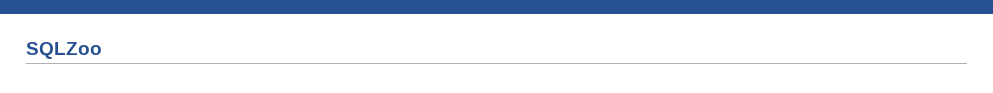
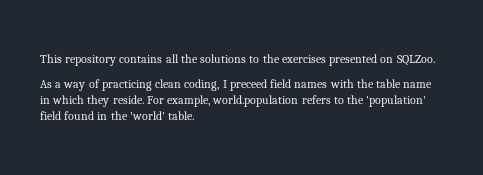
[26,42,102,59] SQLZoo -> [40,54,435,66] [40,79,433,91] [40,95,427,107] [40,111,195,120] This repository contains all the solutions to the exercises presented on SQLZoo. // As a way of practicing clean coding, I preceed field names with the table name in which they reside. For example, world.population refers to the 'population' field found in the 'world' table.

